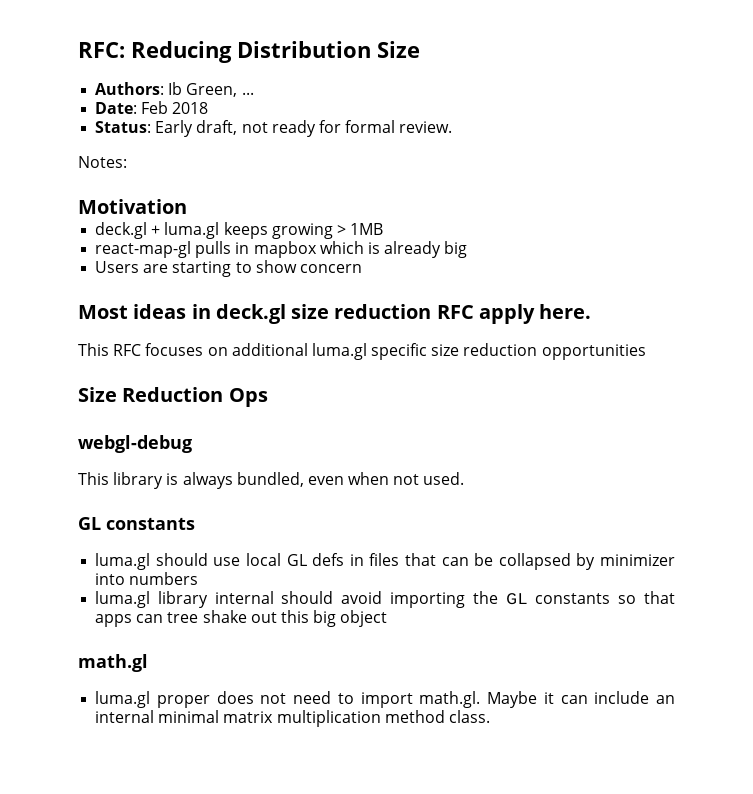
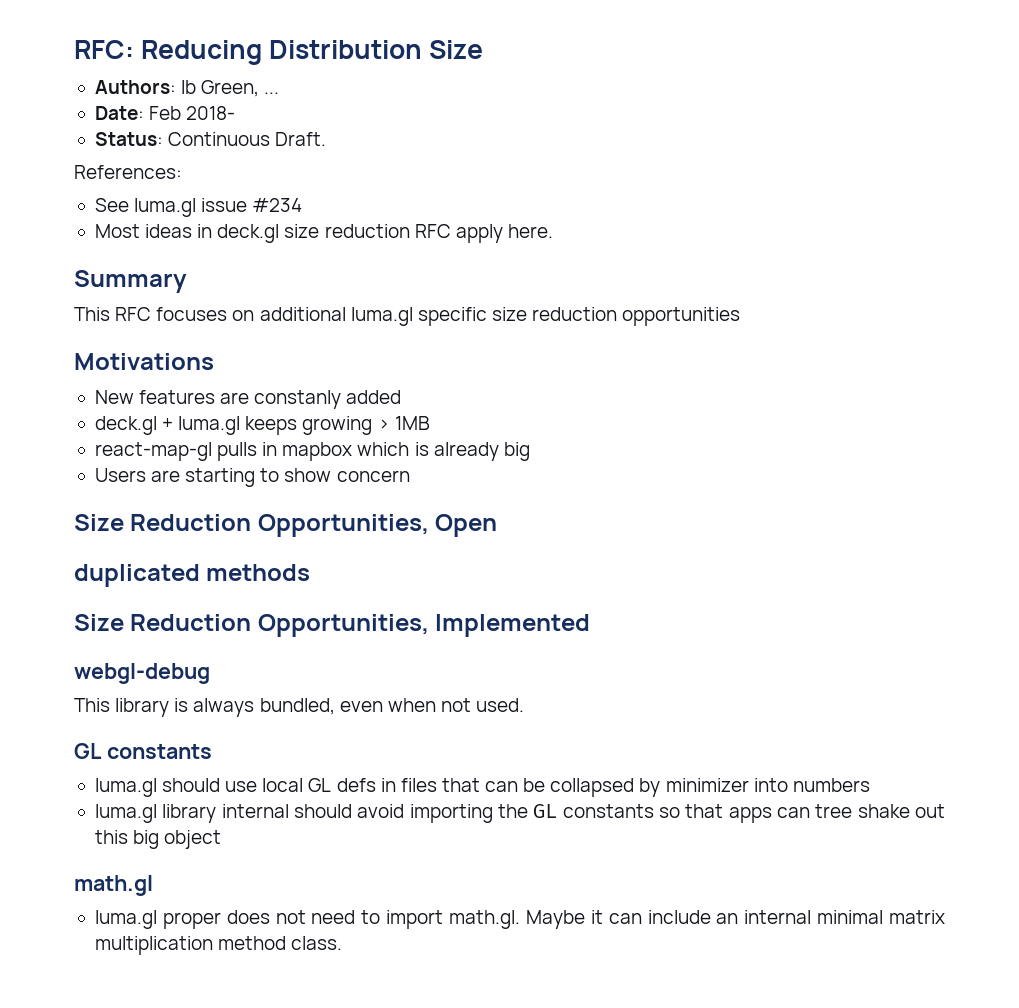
[172,102,209,114] 2018 -> [186,106,236,120] 2018-
[155,120,453,137] [78,156,127,168] [78,199,187,214] Early draft, not ready for formal review. // Notes: // Motivation -> [168,132,327,146] [74,165,182,179] [94,198,303,217] [94,224,553,243] [74,270,187,293] [74,307,741,326] [74,353,214,370] [94,390,402,409] Continuous Draft. // References: // See luma.gl issue #234 // Most ideas in deck.gl size reduction RFC apply here. // Summary // This RFC focuses on additional luma.gl specific size reduction opportunities // Motivations // New features are constanly added
[78,304,592,324] [78,343,646,360] [78,387,268,407] Most ideas in deck.gl size reduction RFC apply here. // This RFC focuses on additional luma.gl specific size reduction opportunities // Size Reduction Ops -> [74,514,498,537] [74,564,311,587] [74,614,591,637] Size Reduction Opportunities, Open // duplicated methods // Size Reduction Opportunities, Implemented

